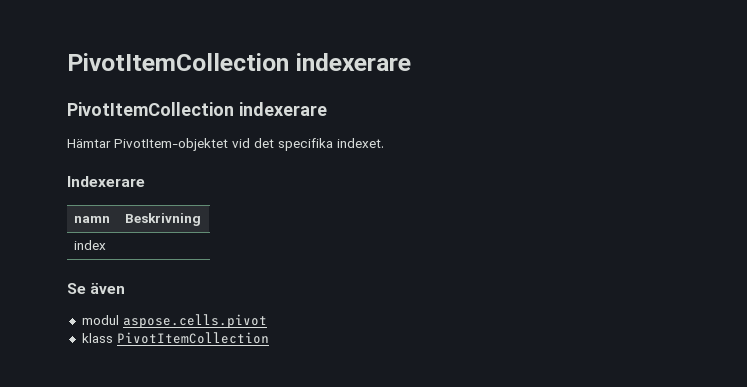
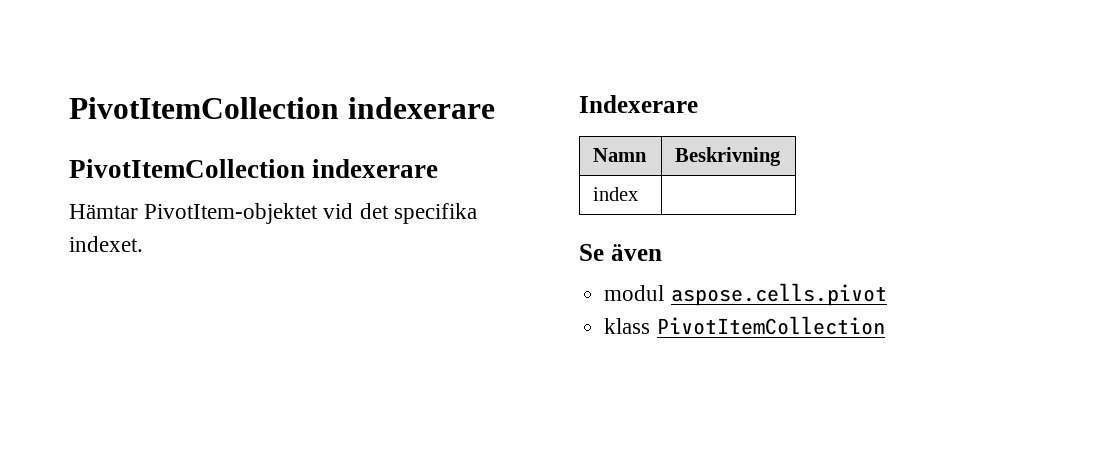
[74,216,111,223] namn -> [593,148,648,162] Namn

